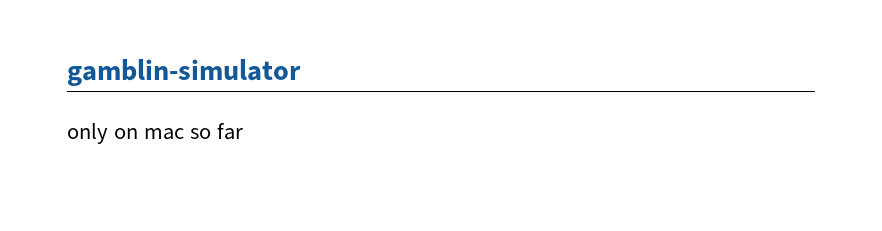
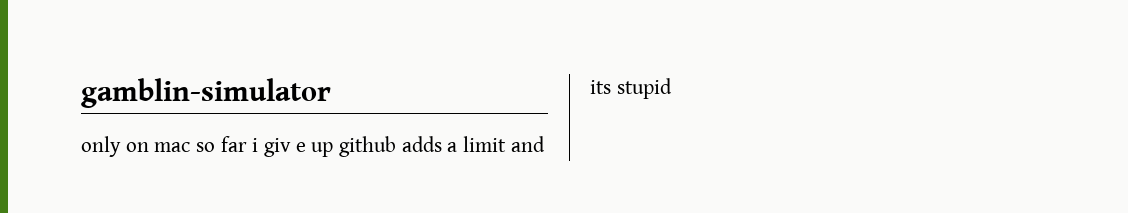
(244, 131) none -> [252,136,545,157] [590,78,672,99] i giv e up github adds a limit and its stupid

